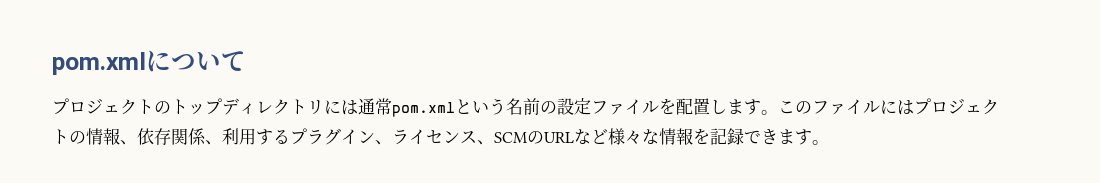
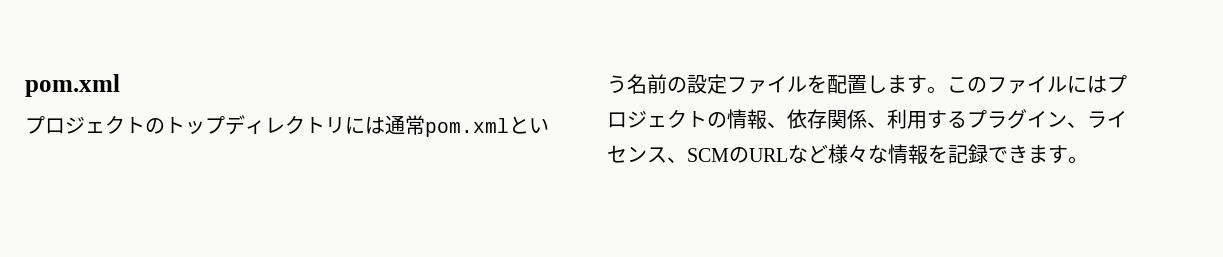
[52,50,246,75] pom.xmlについて -> [25,74,120,97] pom.xml

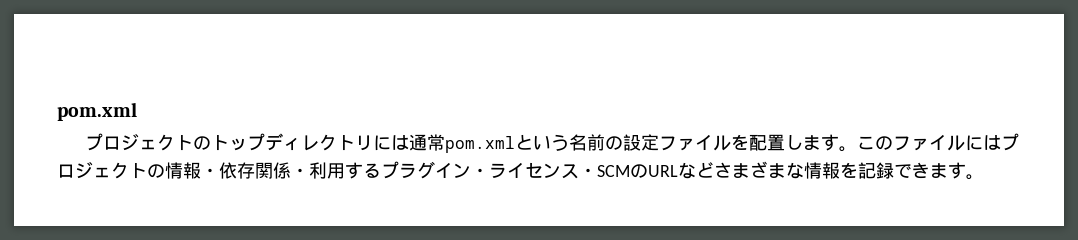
[767,122,787,128] 、 -> [201,168,219,177] ・
[867,122,887,128] 、 -> [291,168,309,177] ・
[1067,122,1087,128] 、 -> [471,168,489,177] ・
[667,157,687,163] 、 -> [579,168,597,177] ・
[828,144,868,164] 様々 -> [714,161,786,178] さまざま

